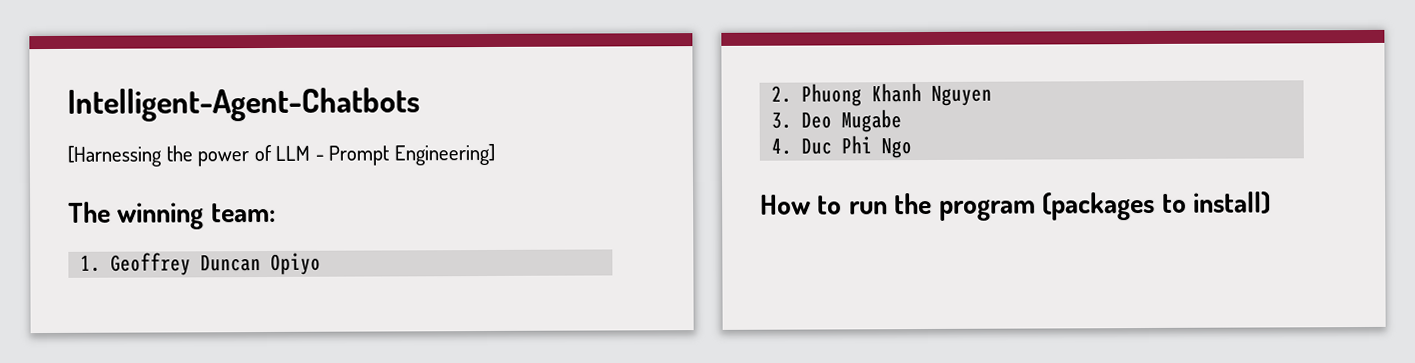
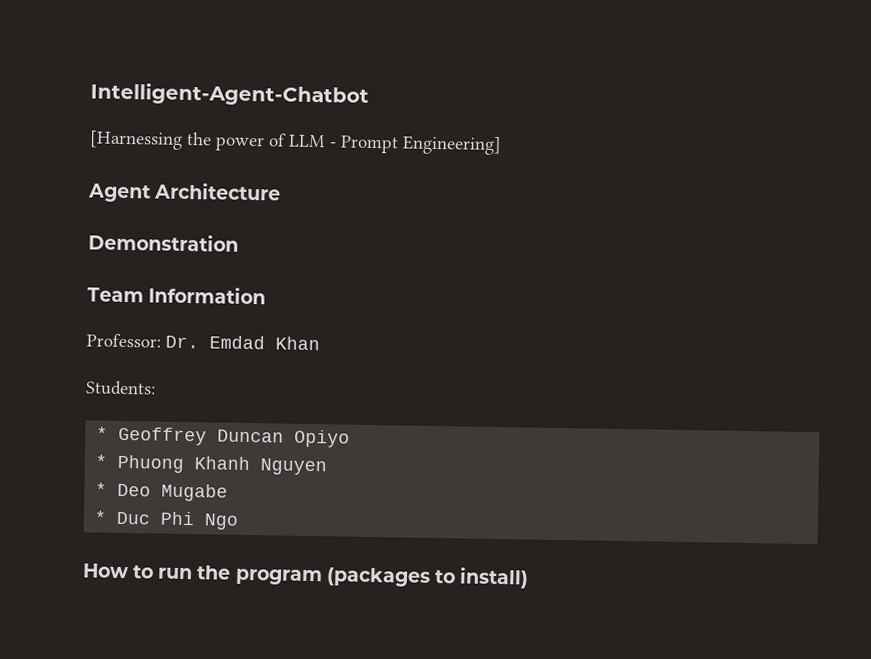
[67,87,420,122] Intelligent-Agent-Chatbots -> [90,82,369,107] Intelligent-Agent-Chatbot
[68,201,276,230] [80,254,102,272] The winning team: // 1. -> [88,182,282,203] [88,233,239,252] [87,286,267,305] [86,333,320,351] [85,380,156,396] [96,426,109,440] Agent Architecture // Demonstration // Team Information // Professor: Dr. Emdad Khan // Students: // *
[771,85,793,103] 2. -> [95,454,108,468] *
[771,111,793,129] 3. -> [95,482,108,496] *
[771,137,793,155] 4. -> [94,510,108,524] *

